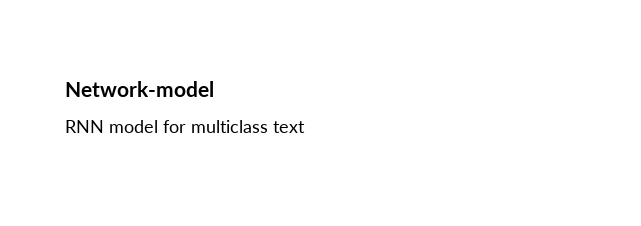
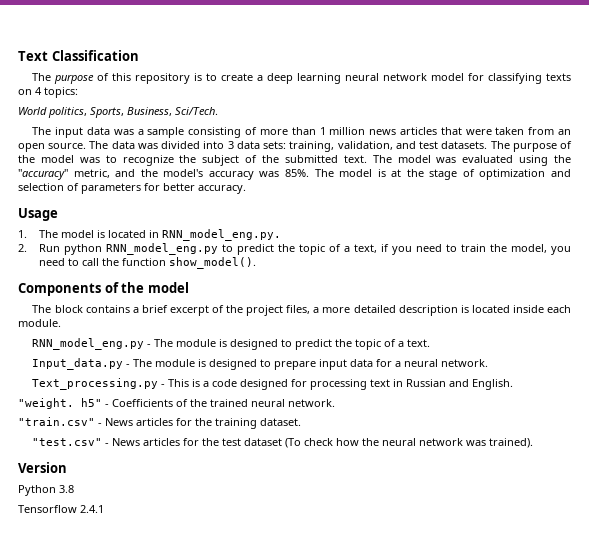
[65,81,214,97] [65,120,305,133] Network-model // RNN model for multiclass text -> [18,50,139,61] [32,73,571,84] [18,87,78,98] [18,107,218,118] [32,127,571,138] [18,141,573,152] [18,155,571,166] [18,169,571,180] [18,183,246,194] [18,208,58,221] [18,229,281,241] [18,243,571,255] [38,257,256,269] [18,282,189,296] [32,305,572,316] [18,319,61,327] [32,338,431,350] [32,358,489,370] [32,378,514,390] [18,398,335,409] [18,417,301,429] [32,438,534,448] [18,462,67,473] [18,485,74,496] [18,505,104,513] Text Classification // The purpose of this repository is to create a deep learning neural network model for classifying texts on 4 topics: // World politics, Sports, Business, Sci/Tech. // The input data was a sample consisting of more than 1 million news articles that were taken from an open source. The data was divided into 3 data sets: training, validation, and test datasets. The purpose of the model was to recognize the subject of the submitted text. The model was evaluated using the "accuracy" metric, and the model's accuracy was 85%. The model is at the stage of optimization and selection of parameters for better accuracy. // Usage // 1. The model is located in RNN_model_eng.py. // 2. Run python RNN_model_eng.py to predict the topic of a text, if you need to train the model, you need to call the function show_model(). // Components of the model // The block contains a brief excerpt of the project files, a more detailed description is located inside each module. // RNN_model_eng.py - The module is designed to predict the topic of a text. // Input_data.py - The module is designed to prepare input data for a neural network. // Text_processing.py - This is a code designed for processing text in Russian and English. // "weight. h5" - Coefficients of the trained neural network. // "train.csv" - News articles for the training dataset. // "test.csv" - News articles for the test dataset (To check how the neural network was trained). // Version // Python 3.8 // Tensorflow 2.4.1

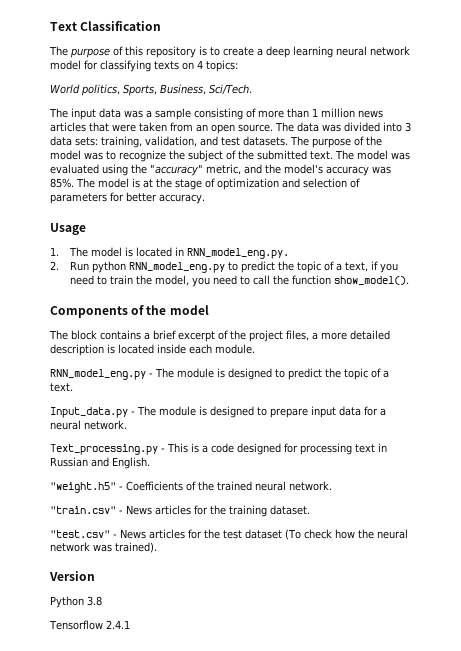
[18,398,102,409] "weight. h5" -> [50,482,116,493] "weight.h5"

